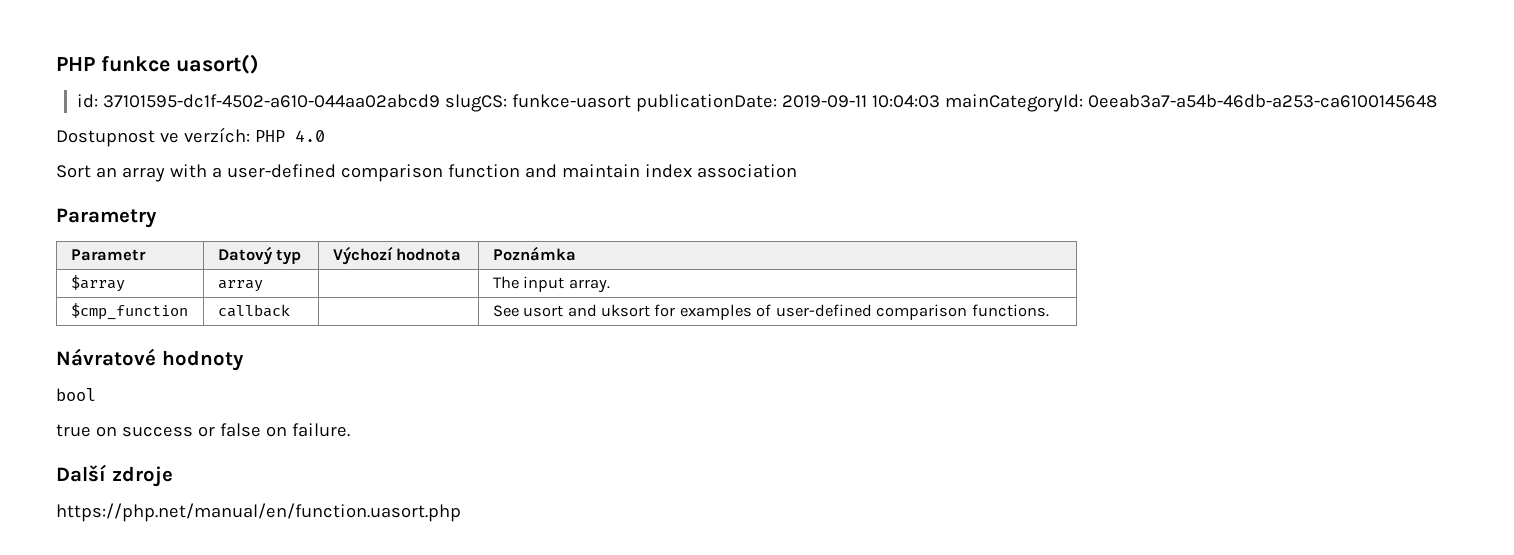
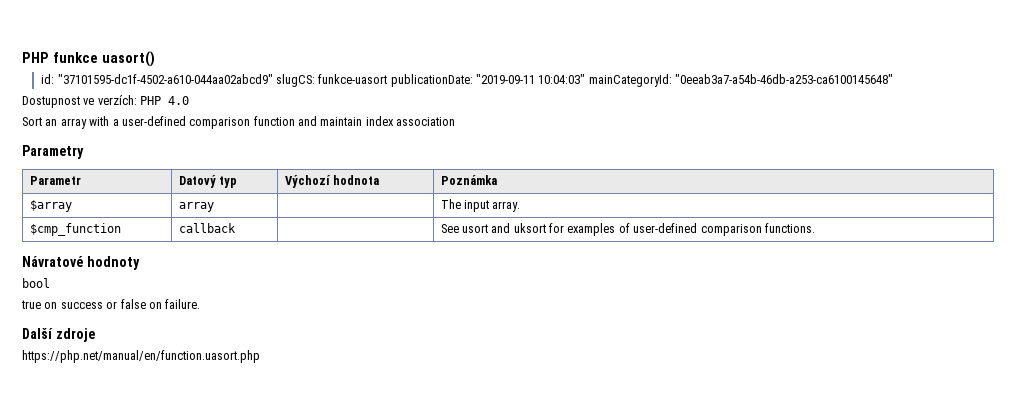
[103,94,441,108] 37101595-dc1f-4502-a610-044aa02abcd9 -> [57,74,273,84] "37101595-dc1f-4502-a610-044aa02abcd9"
[782,94,1438,112] 2019-09-11 10:04:03 mainCategoryId: 0eeab3a7-a54b-46db-a253-ca6100145648 -> [476,74,894,87] "2019-09-11 10:04:03" mainCategoryId: "0eeab3a7-a54b-46db-a253-ca6100145648"

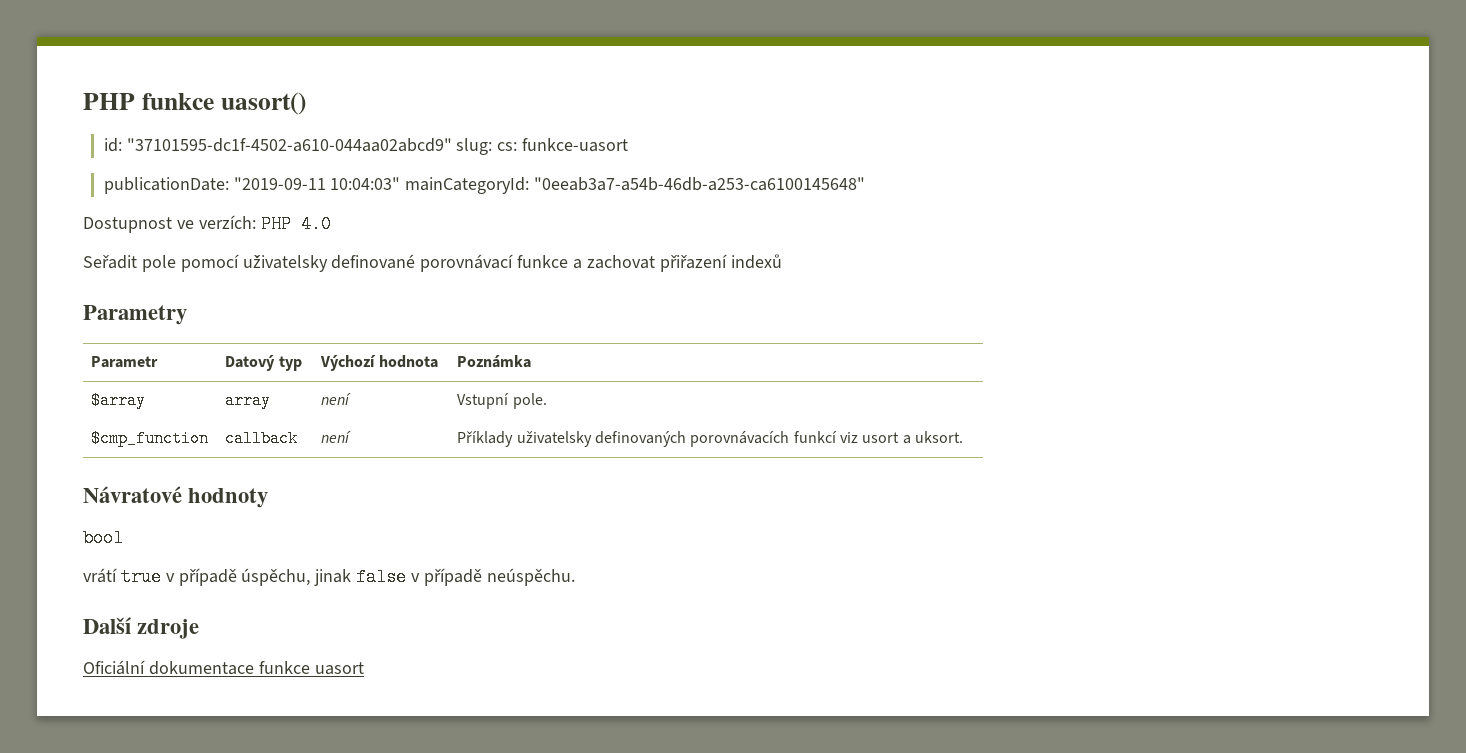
[275,74,315,87] slugCS: -> [456,138,518,155] slug: cs:
(388, 79) none -> (629, 145) //
[22,116,456,129] Sort an array with a user-defined comparison function and maintain index association -> [83,254,782,272] Seřadit pole pomocí uživatelsky definované porovnávací funkce a zachovat přiřazení indexů
[440,199,521,212] | The input array. -> [321,393,352,405] [457,393,547,409] není | Vstupní pole.
[440,223,815,236] [22,256,140,270] [22,278,50,288] [21,299,201,309] [22,328,95,342] [22,350,260,363] | See usort and uksort for examples of user-defined comparison functions. // Návratové hodnoty // bool // true on success or false on failure. // Další zdroje // https://php.net/manual/en/function.uasort.php -> [321,431,352,443] [457,431,964,447] [83,486,269,508] [83,529,123,547] [83,568,575,586] [83,617,200,639] [83,660,364,675] není | Příklady uživatelsky definovaných porovnávacích funkcí viz usort a uksort. // Návratové hodnoty // bool // vrátí true v případě úspěchu, jinak false v případě neúspěchu. // Další zdroje // Oficiální dokumentace funkce uasort

